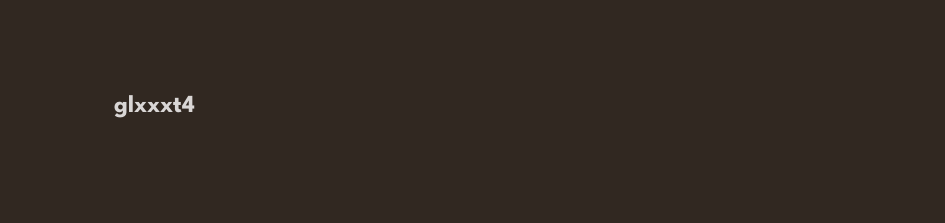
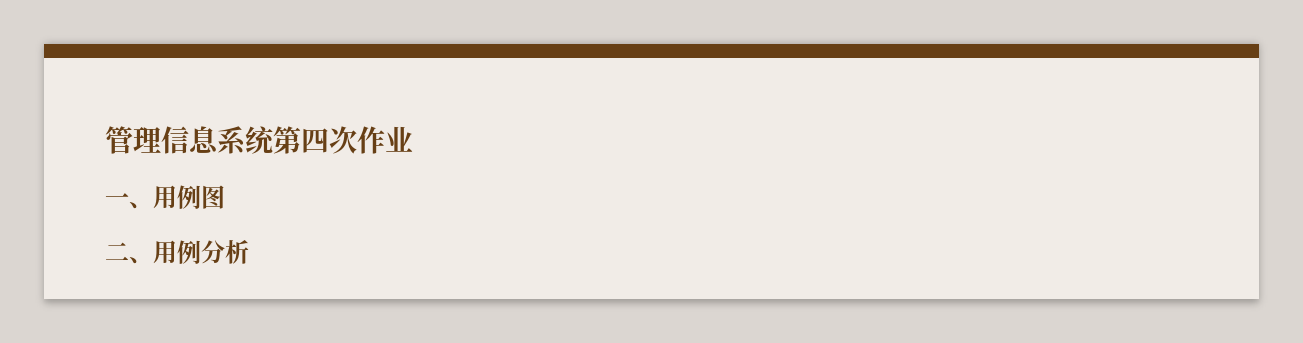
[114,95,195,118] glxxxt4 -> [105,126,413,155] [105,185,225,209] [105,239,249,264] 管理信息系统第四次作业 // 一、用例图 // 二、用例分析

